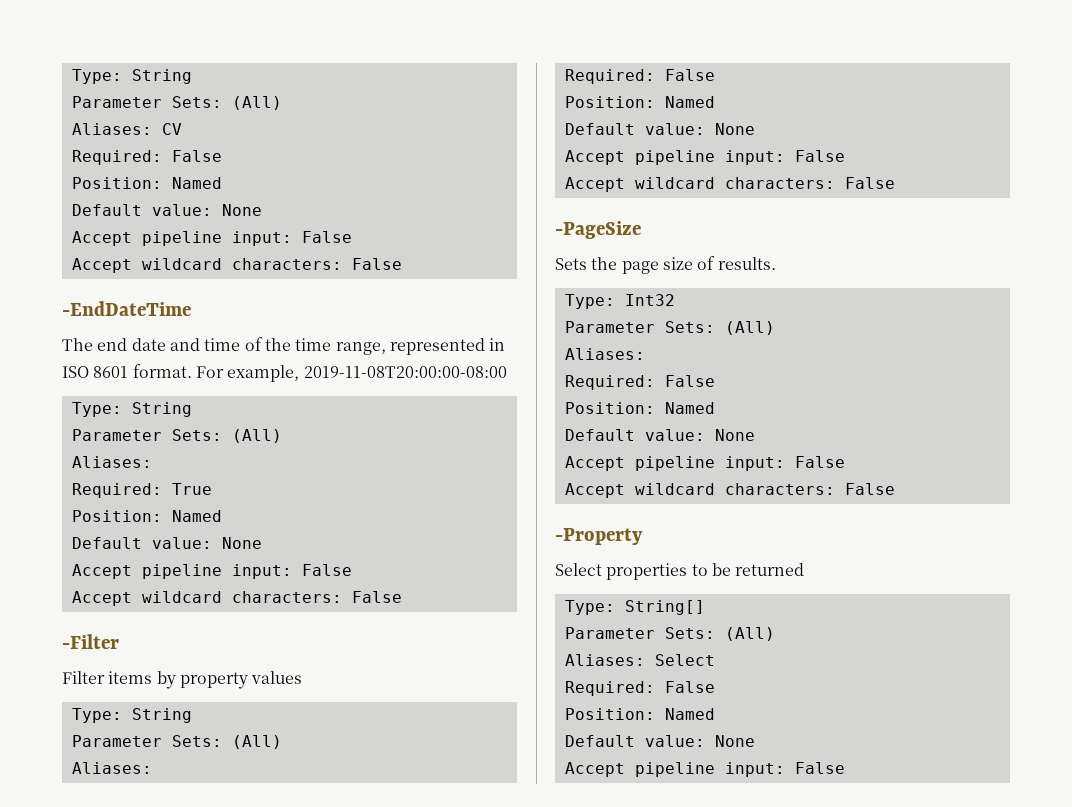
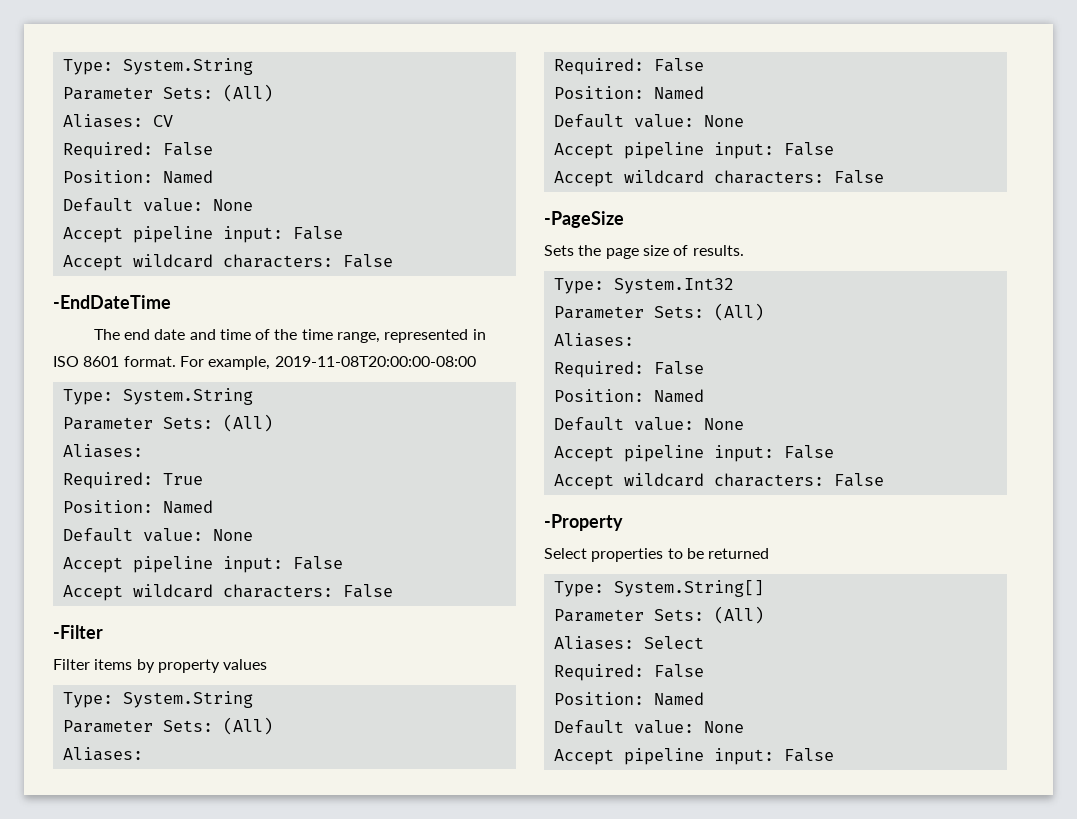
[71,69,192,84] Type: String -> [62,58,253,75] Type: System.String
[131,402,192,417] String -> [122,388,253,405] System.String
[131,708,192,723] String -> [122,691,253,708] System.String
[624,294,675,306] Int32 -> [613,278,734,294] System.Int32
[624,600,705,615] String[] -> [613,580,764,597] System.String[]

